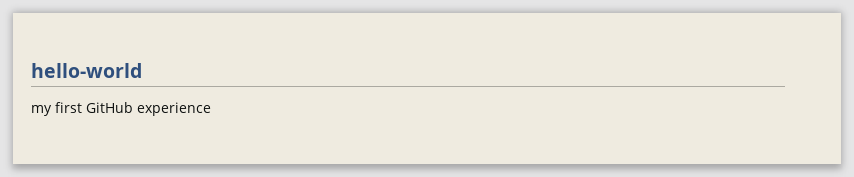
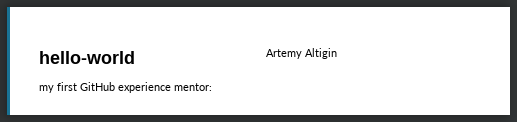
(211, 109) none -> [174,83,212,91] [266,48,337,59] mentor: Artemy Altigin

